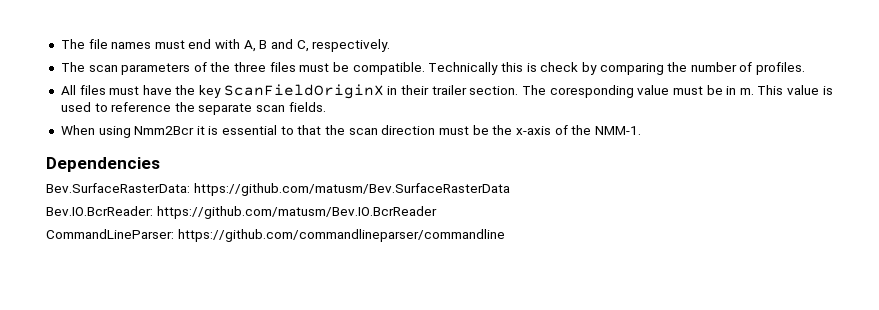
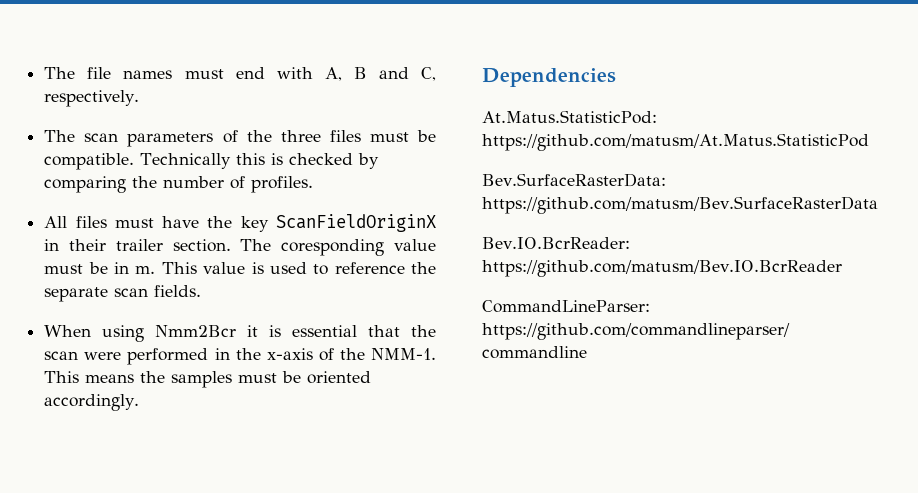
[540,62,579,72] check -> [289,153,354,165] checked
[280,126,294,135] to -> (358, 331) none
[381,125,489,135] direction must be -> [84,348,230,365] were performed in
(641, 130) none -> [44,371,372,388] [44,394,140,411] This means the samples must be oriented accordingly.
(160, 164) none -> [482,110,657,124] [482,133,869,151] // At.Matus.StatisticPod: https://github.com/matusm/At.Matus.StatisticPod

